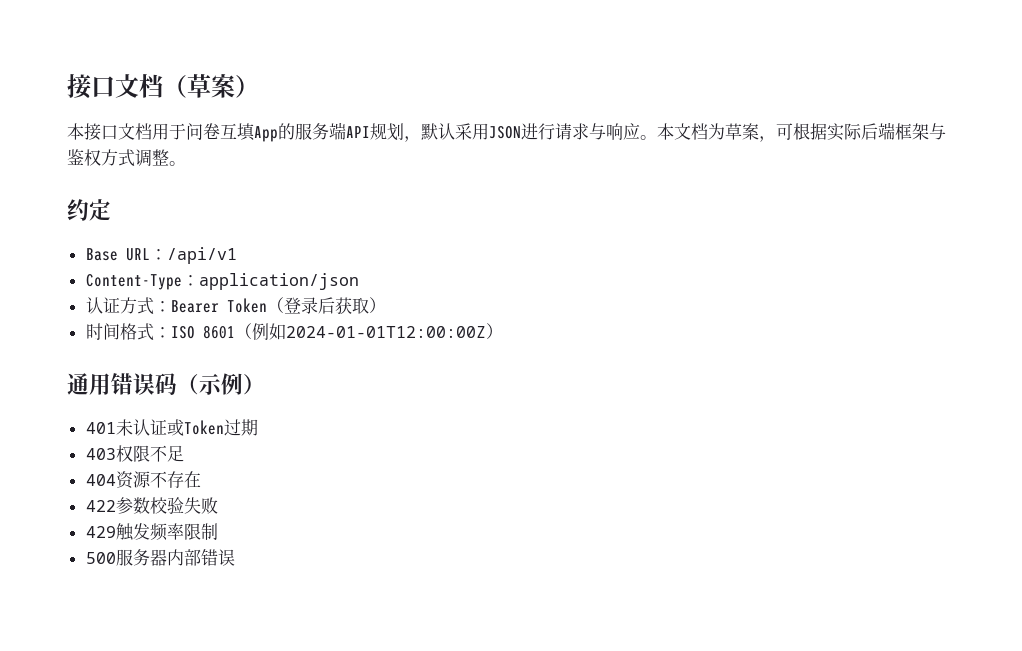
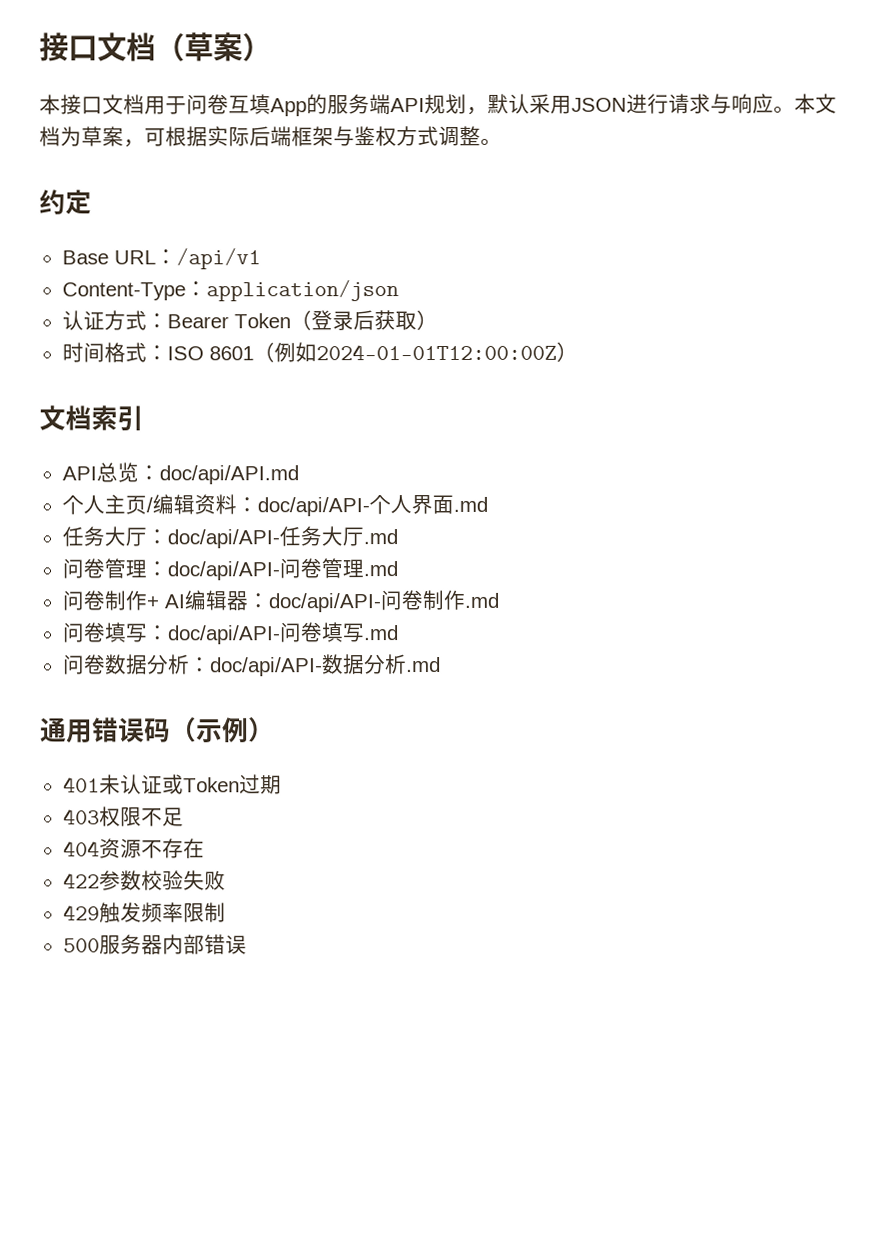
(503, 331) none -> [39,405,144,432] [61,462,299,485] [61,494,488,517] [61,526,398,549] [61,558,398,581] [61,589,499,613] [61,622,399,645] [62,654,441,677] // 文档索引 // API总览：doc/api/API.md // 个人主页/编辑资料：doc/api/API-个人界面.md // 任务大厅：doc/api/API-任务大厅.md // 问卷管理：doc/api/API-问卷管理.md // 问卷制作+ AI编辑器：doc/api/API-问卷制作.md // 问卷填写：doc/api/API-问卷填写.md // 问卷数据分析：doc/api/API-数据分析.md

